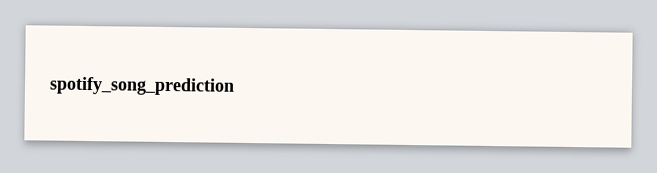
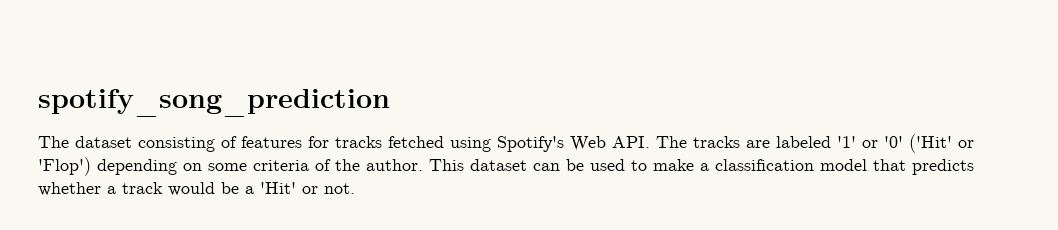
(235, 86) none -> [38,134,974,153] [38,157,974,176] [38,182,355,196] // The dataset consisting of features for tracks fetched using Spotify's Web API. The tracks are labeled '1' or '0' ('Hit' or 'Flop') depending on some criteria of the author. This dataset can be used to make a classification model that predicts whether a track would be a 'Hit' or not.

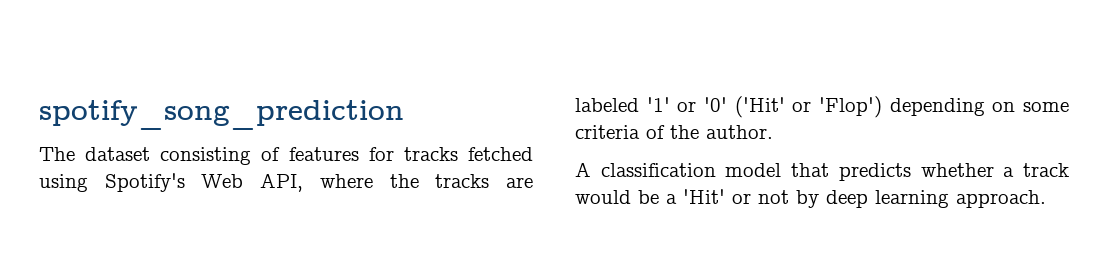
[612,136,687,148] API. The -> [260,173,419,192] API, where the
[429,159,709,171] This dataset can be used to make a -> [575,162,591,177] // A
[324,183,355,194] not. -> [758,190,1046,208] not by deep learning approach.

